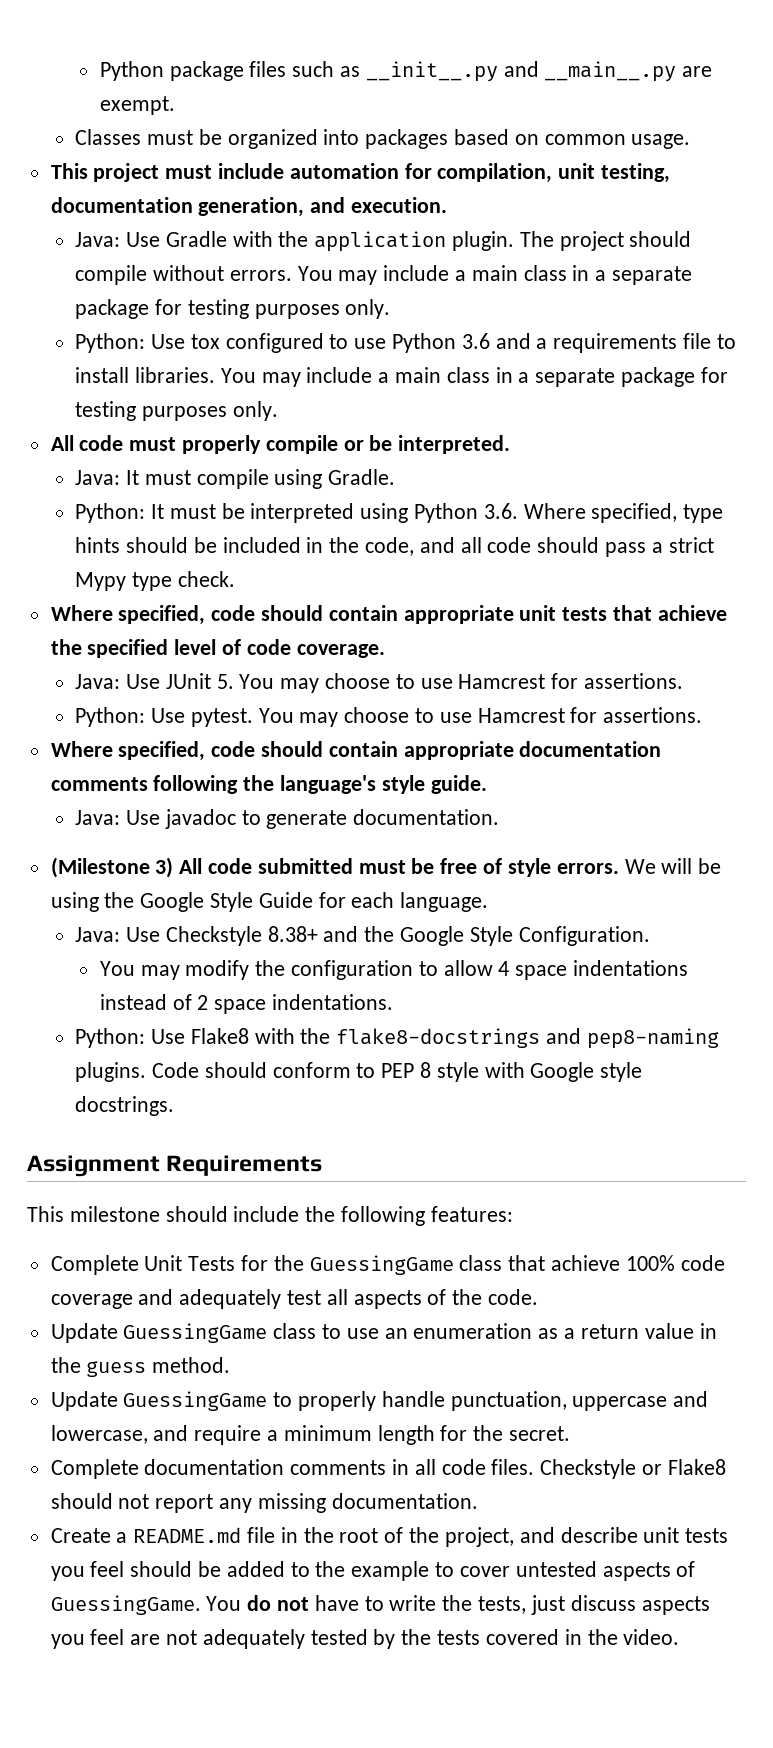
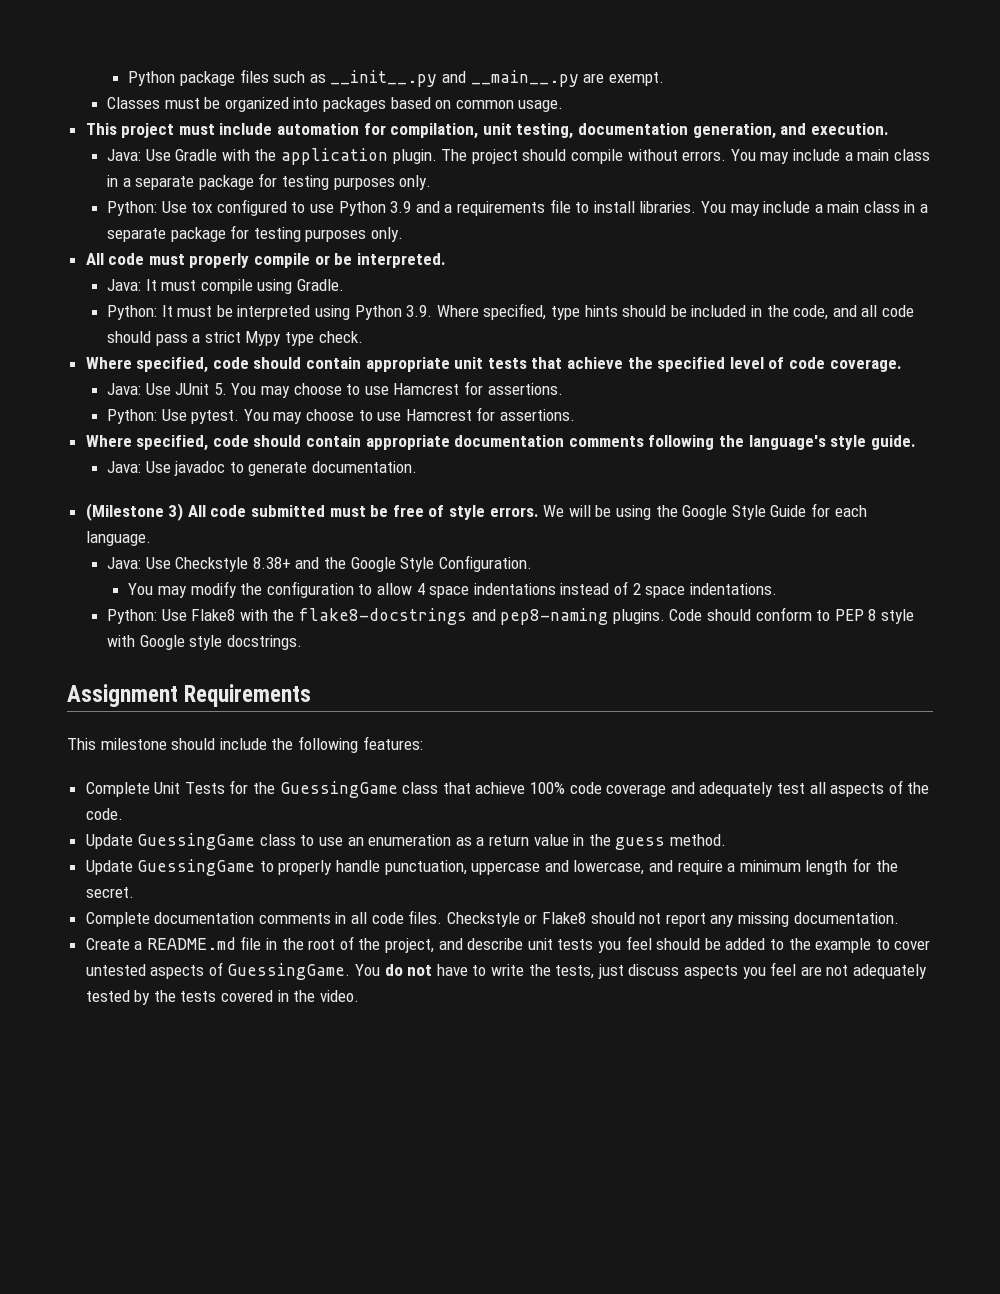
[461,333,490,349] 3.6 -> [390,201,412,213] 3.9
[483,503,518,519] 3.6. -> [406,305,433,317] 3.9.

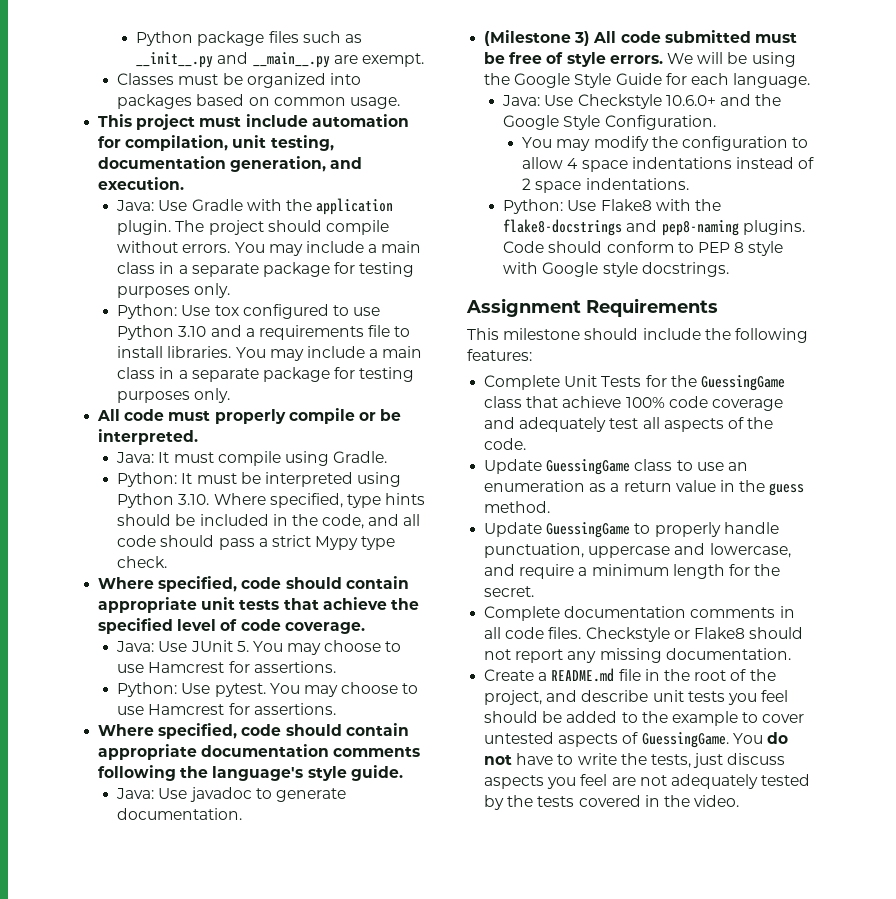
[390,201,412,213] 3.9 -> [178,326,207,337] 3.10
[406,305,433,317] 3.9. -> [178,494,210,505] 3.10.
[252,557,291,569] 8.38+ -> [665,95,716,106] 10.6.0+

